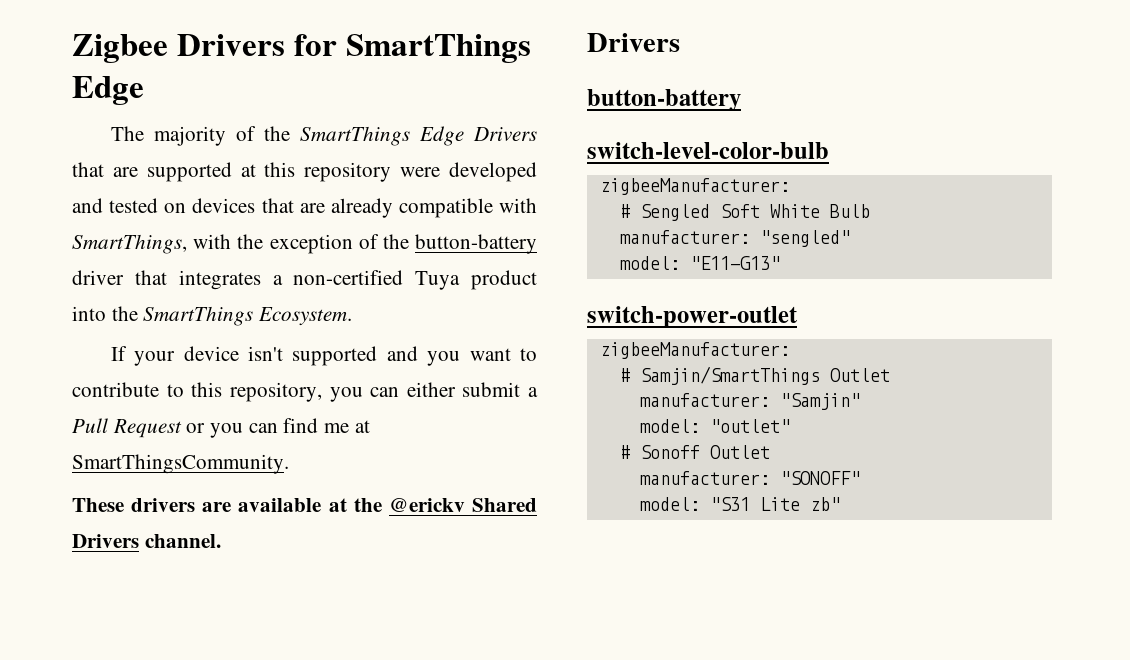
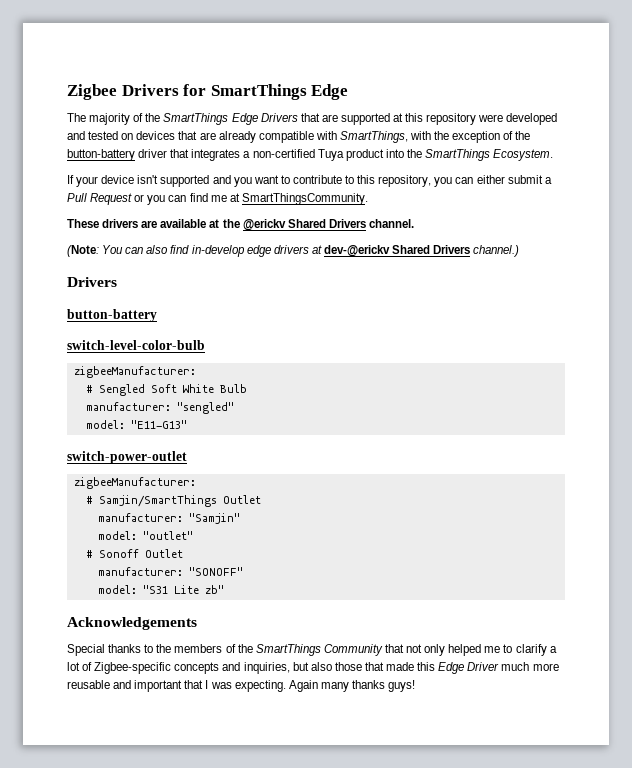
(221, 541) none -> [67,245,520,257] // (Note: You can also find in-develop edge drivers at dev-@erickv Shared Drivers channel.)
(840, 504) none -> [67,617,197,630] [67,644,557,656] [67,662,559,674] [67,680,416,692] // Acknowledgements // Special thanks to the members of the SmartThings Community that not only helped me to clarify a lot of Zigbee-specific concepts and inquiries, but also those that made this Edge Driver much more reusable and important that I was expecting. Again many thanks guys!

